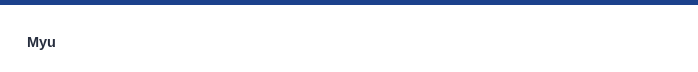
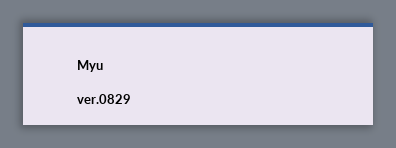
(56, 43) none -> [77,94,131,104] // ver.0829

